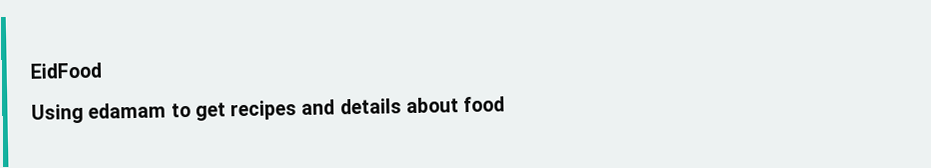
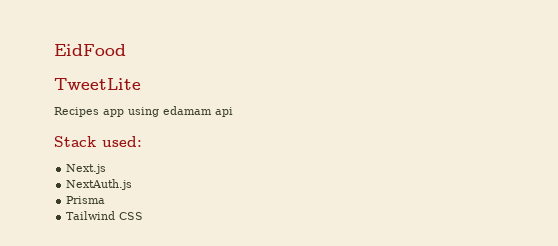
[31,96,506,124] Using edamam to get recipes and details about food -> [54,78,141,90] [54,106,233,117] [54,136,142,147] [66,164,107,174] [66,179,133,190] [66,196,106,204] [66,211,144,220] TweetLite // Recipes app using edamam api // Stack used: // Next.js // NextAuth.js // Prisma // Tailwind CSS

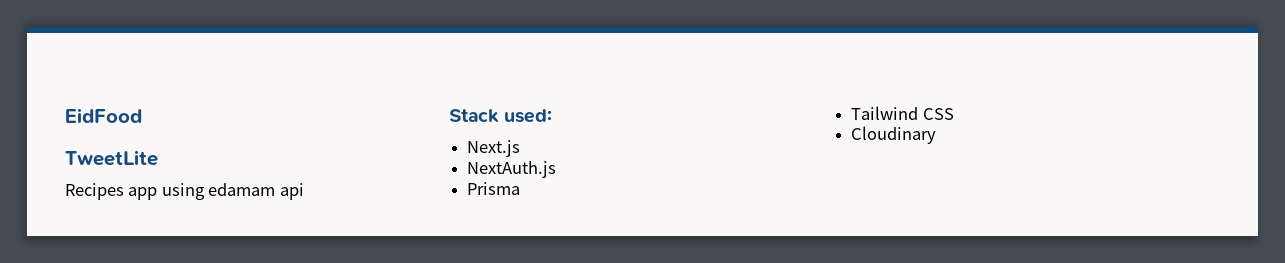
(144, 216) none -> [851,126,937,144] // Cloudinary

